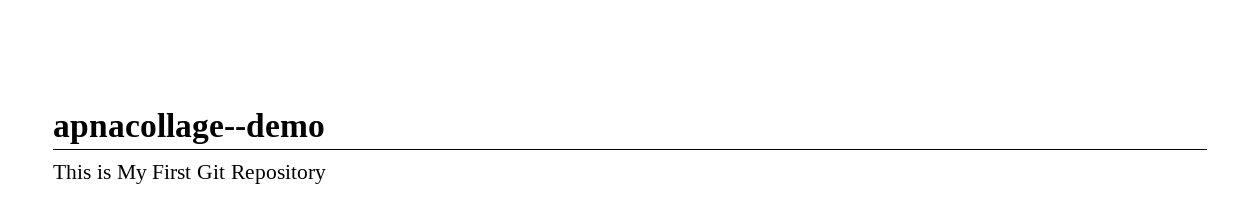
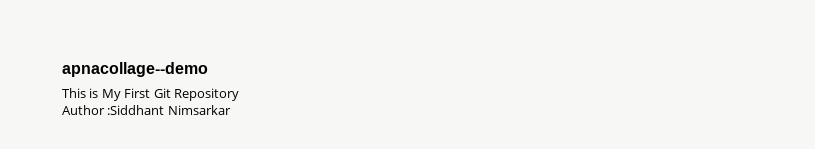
(327, 174) none -> [62,105,231,115] // Author :Siddhant Nimsarkar

